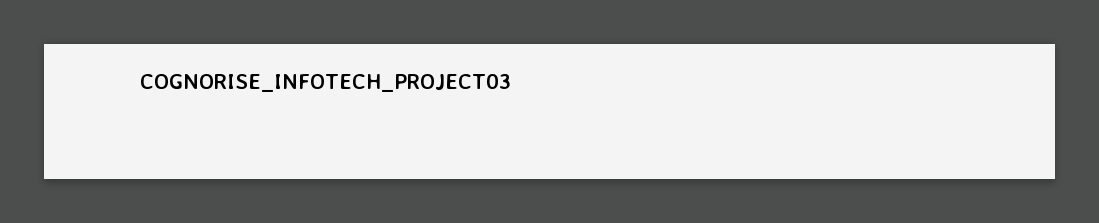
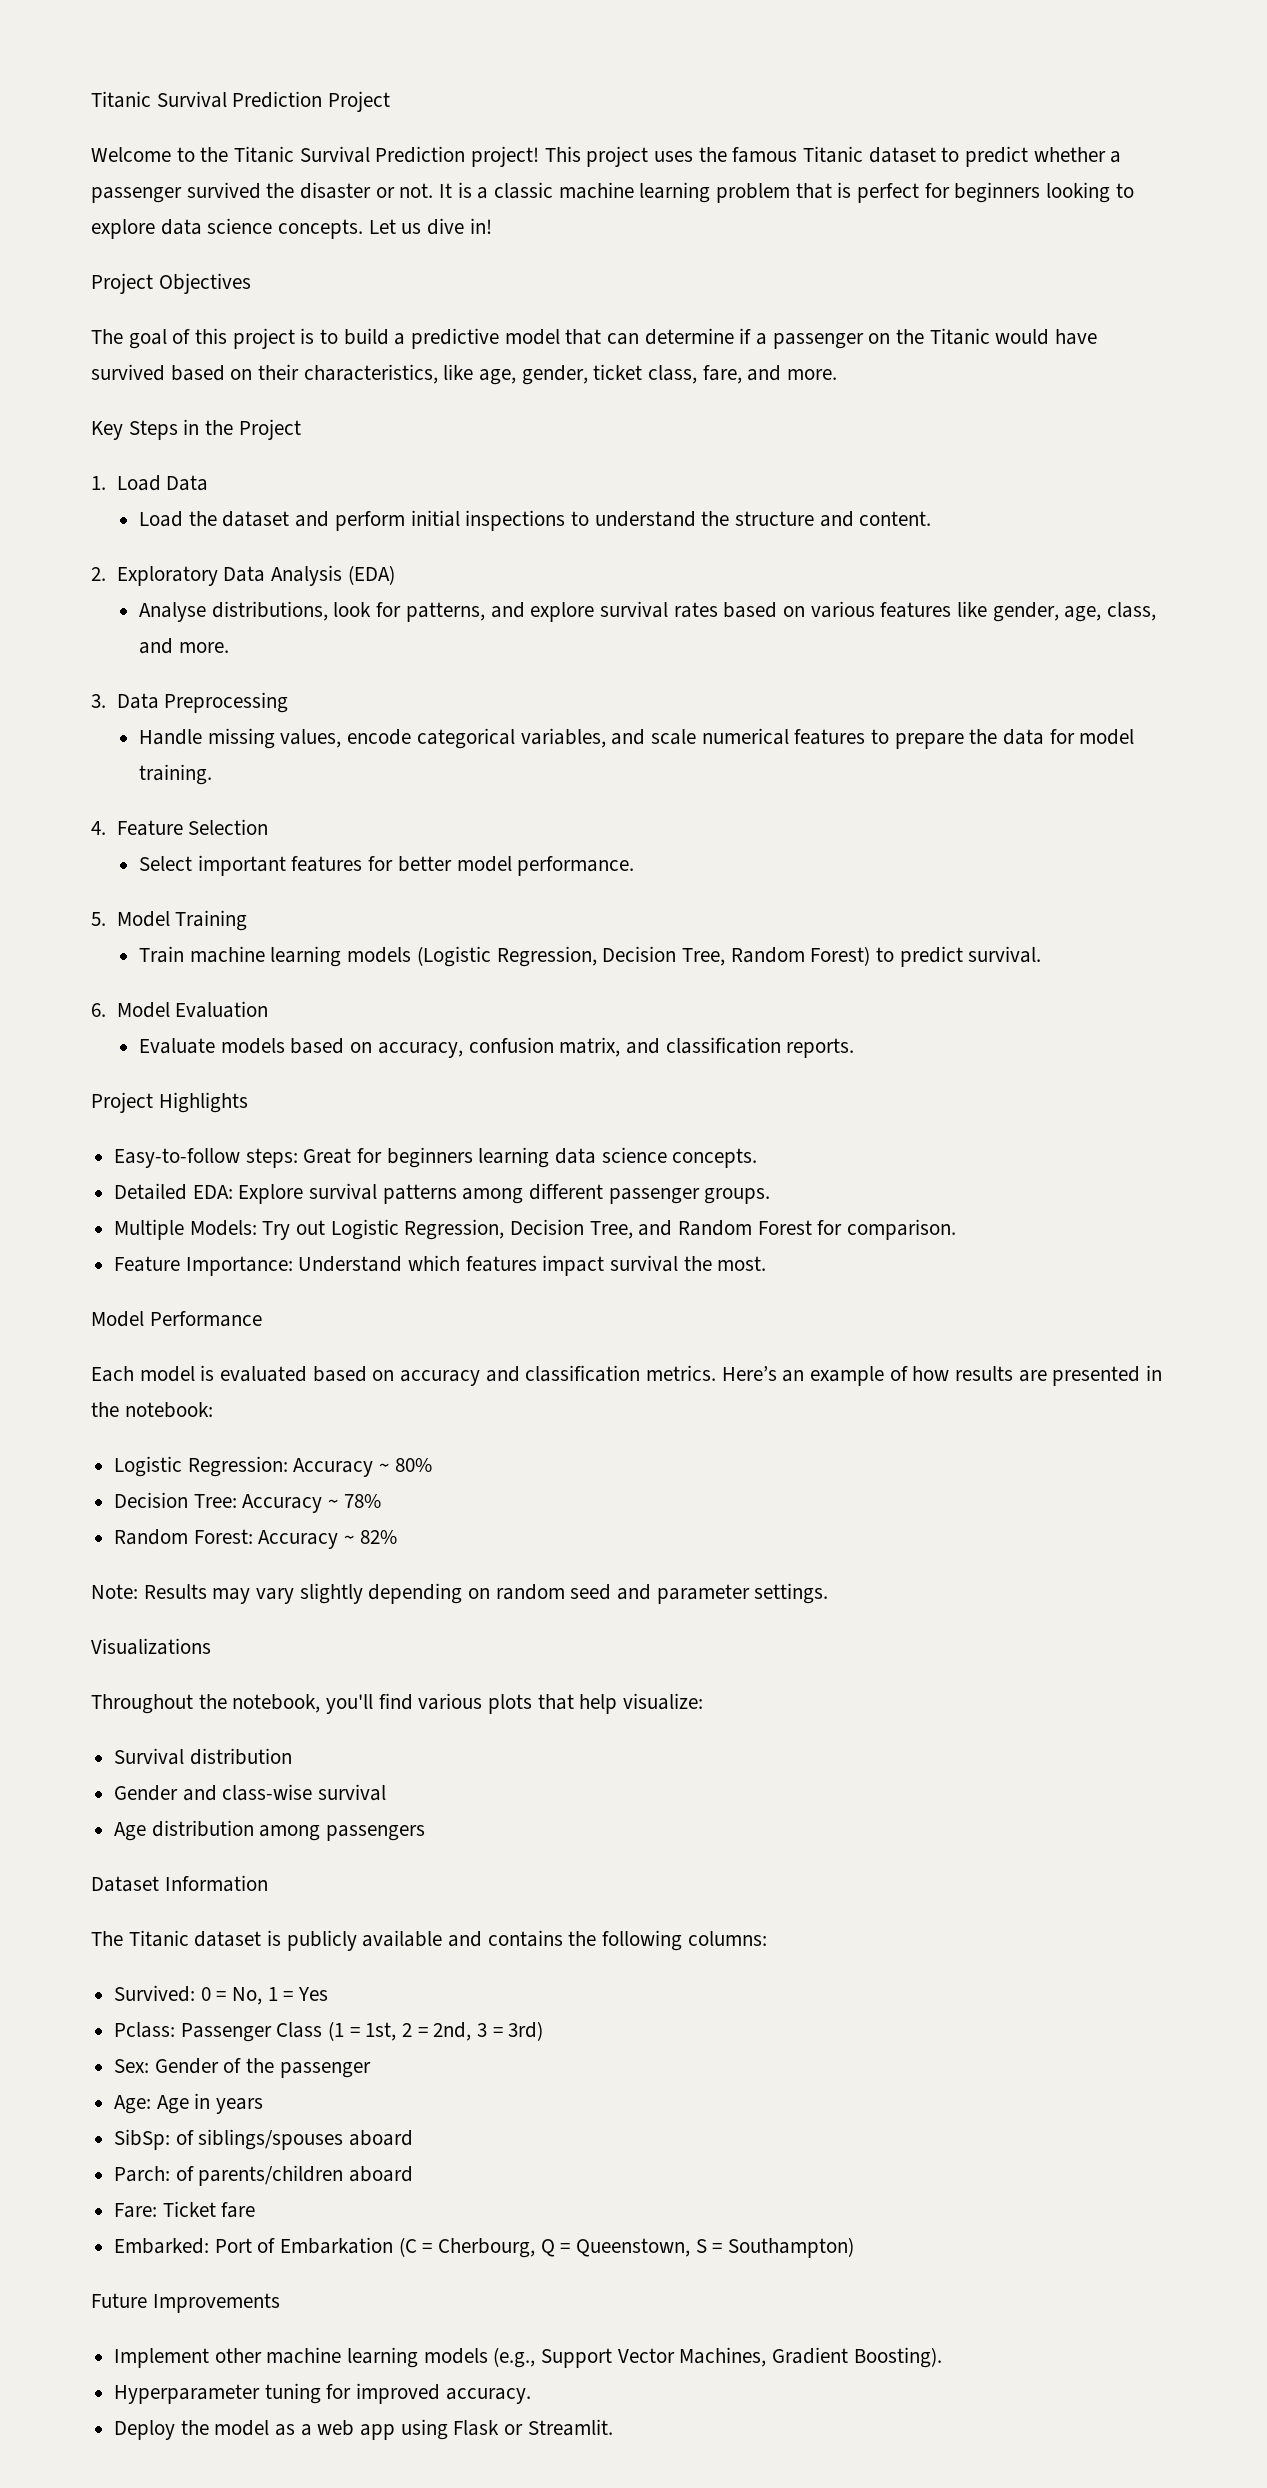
[140,73,511,92] COGNORISE_INFOTECH_PROJECT03 -> [91,91,391,112] [91,146,1122,167] [91,182,1134,203] [91,218,492,239] [91,273,251,294] [91,328,1098,349] [91,364,838,385] [91,419,301,440] [91,475,209,491] [139,510,932,531] [91,565,395,586] [139,601,1156,622] [139,638,229,654] [91,692,289,713] [139,728,1135,749] [139,764,213,785] [91,819,269,836] [139,855,635,876] [91,910,248,931] [139,946,1042,967] [91,1001,269,1018] [139,1037,855,1058] [91,1092,248,1113] [114,1147,758,1168] [114,1183,771,1204] [114,1219,957,1240] [114,1255,767,1276] [91,1311,262,1327] [91,1365,1163,1386] [91,1402,213,1418] [114,1456,432,1477] [114,1492,381,1513] [114,1529,397,1549] [91,1583,829,1604] [91,1638,211,1655] [91,1693,704,1714] [114,1748,292,1765] [114,1784,387,1801] [114,1820,426,1841] [91,1875,268,1892] [91,1930,767,1951] [114,1985,329,2005] [114,2021,544,2042] [114,2058,371,2078] [114,2093,264,2114] [114,2129,414,2150] [114,2165,414,2186] [114,2201,256,2218] [114,2237,855,2258] [91,2293,280,2313] [114,2347,942,2368] [114,2383,531,2404] [114,2419,613,2440] Titanic Survival Prediction Project // Welcome to the Titanic Survival Prediction project! This project uses the famous Titanic dataset to predict whether a passenger survived the disaster or not. It is a classic machine learning problem that is perfect for beginners looking to explore data science concepts. Let us dive in! // Project Objectives // The goal of this project is to build a predictive model that can determine if a passenger on the Titanic would have survived based on their characteristics, like age, gender, ticket class, fare, and more. // Key Steps in the Project // 1. Load Data // Load the dataset and perform initial inspections to understand the structure and content. // 2. Exploratory Data Analysis (EDA) // Analyse distributions, look for patterns, and explore survival rates based on various features like gender, age, class, and more. // 3. Data Preprocessing // Handle missing values, encode categorical variables, and scale numerical features to prepare the data for model training. // 4. Feature Selection // Select important features for better model performance. // 5. Model Training // Train machine learning models (Logistic Regression, Decision Tree, Random Forest) to predict survival. // 6. Model Evaluation // Evaluate models based on accuracy, confusion matrix, and classification reports. // Project Highlights // Easy-to-follow steps: Great for beginners learning data science concepts. // Detailed EDA: Explore survival patterns among different passenger groups. // Multiple Models: Try out Logistic Regression, Decision Tree, and Random Forest for comparison. // Feature Importance: Understand which features impact survival the most. // Model Performance // Each model is evaluated based on accuracy and classification metrics. Here’s an example of how results are presented in the notebook: // Logistic Regression: Accuracy ~ 80% // Decision Tree: Accuracy ~ 78% // Random Forest: Accuracy ~ 82% // Note: Results may vary slightly depending on random seed and parameter settings. // Visualizations // Throughout the notebook, you'll find various plots that help visualize: // Survival distribution // Gender and class-wise survival // Age distribution among passengers // Dataset Information // The Titanic dataset is publicly available and contains the following columns: // Survived: 0 = No, 1 = Yes // Pclass: Passenger Class (1 = 1st, 2 = 2nd, 3 = 3rd) // Sex: Gender of the passenger // Age: Age in years // SibSp: of siblings/spouses aboard // Parch: of parents/children aboard // Fare: Ticket fare // Embarked: Port of Embarkation (C = Cherbourg, Q = Queenstown, S = Southampton) // Future Improvements // Implement other machine learning models (e.g., Support Vector Machines, Gradient Boosting). // Hyperparameter tuning for improved accuracy. // Deploy the model as a web app using Flask or Streamlit.

